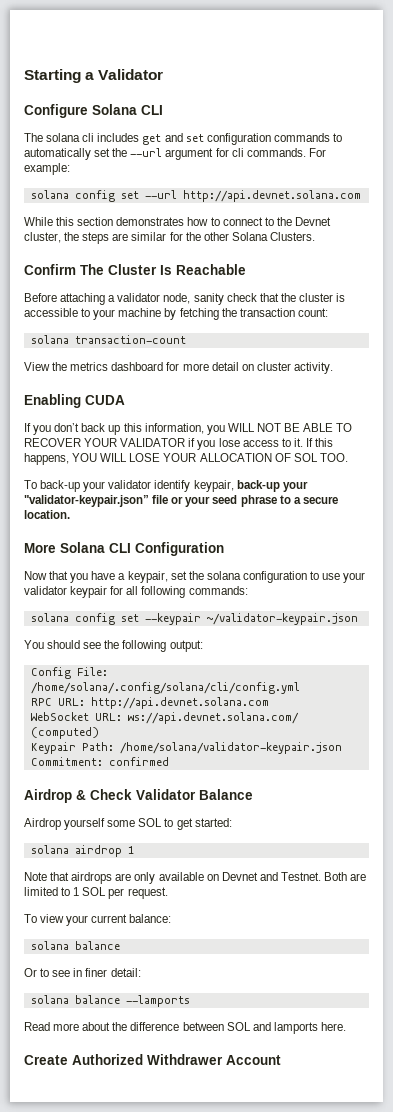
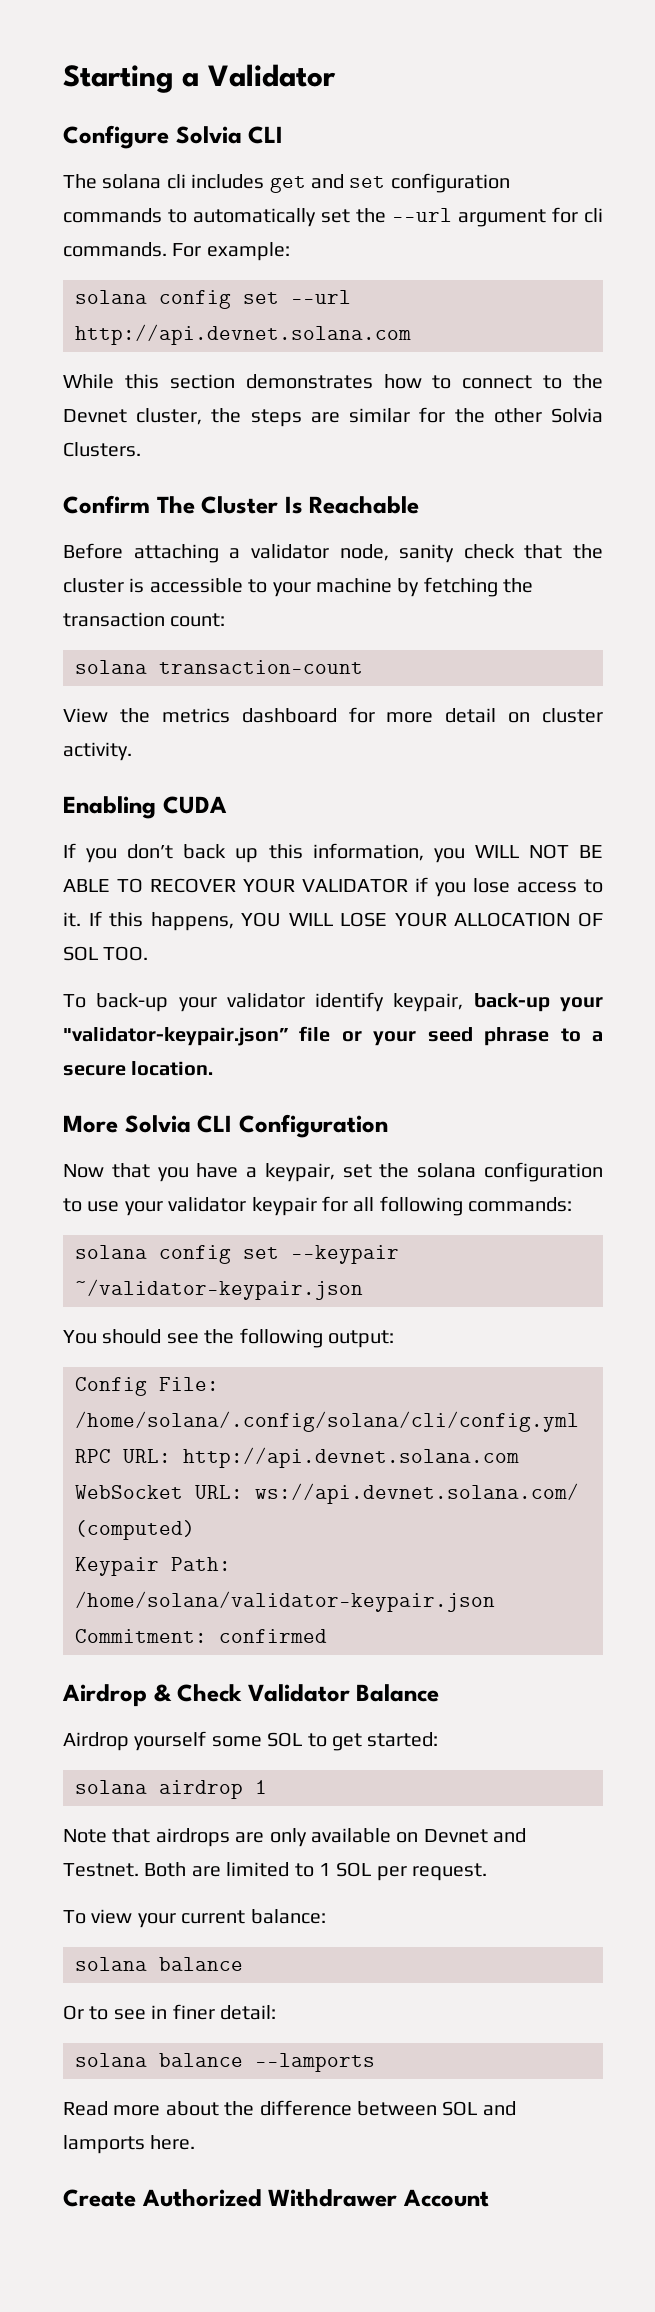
[92,104,137,115] Solana -> [175,126,242,144] Solvia
[231,232,268,241] Solana -> [551,408,603,423] Solvia
[60,542,105,553] Solana -> [124,1115,191,1133] Solvia

